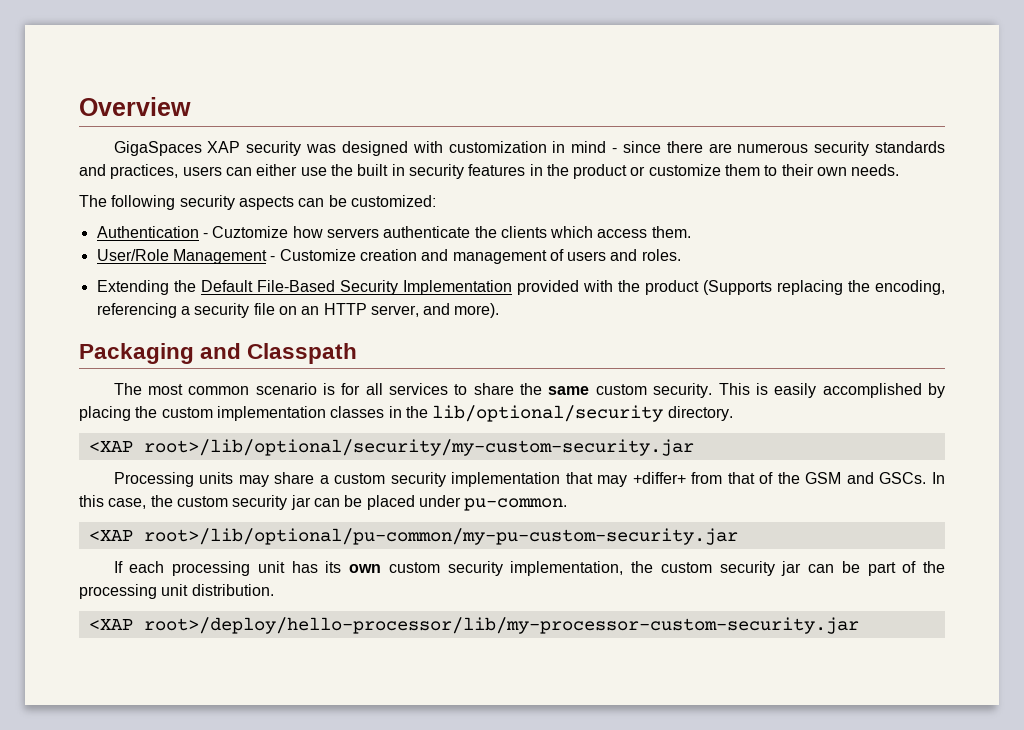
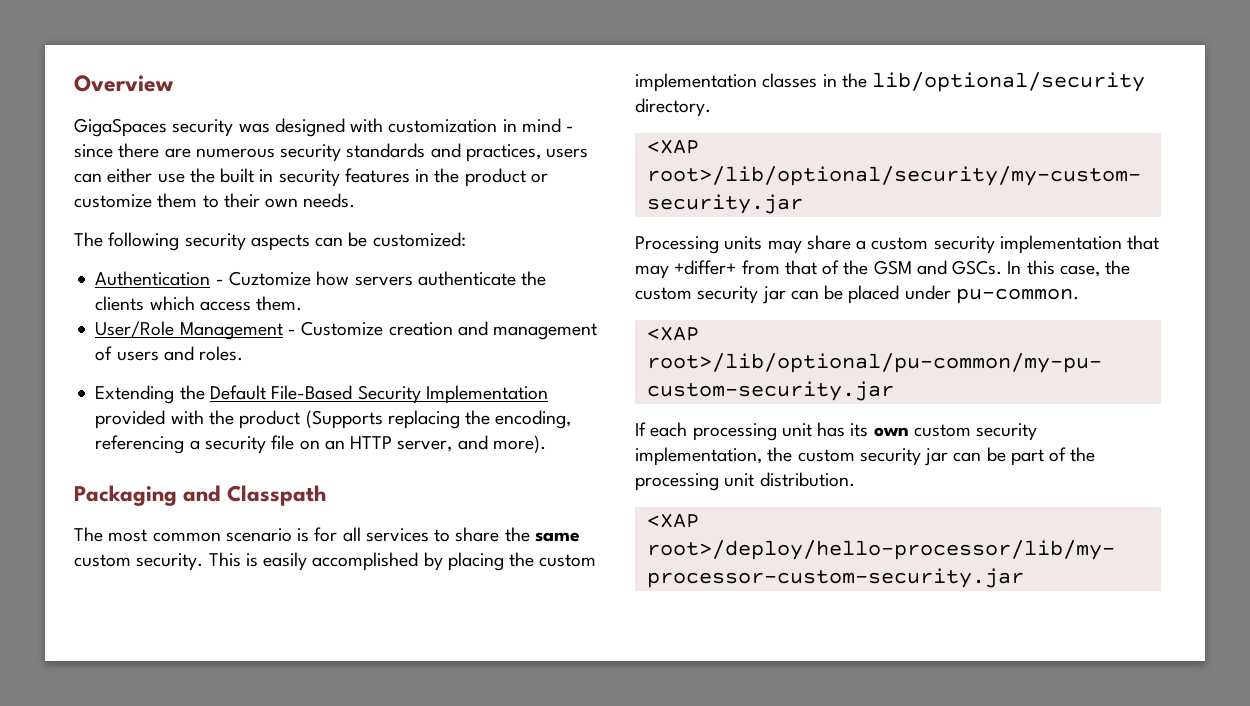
[207,141,241,153] XAP -> (167, 127) none

